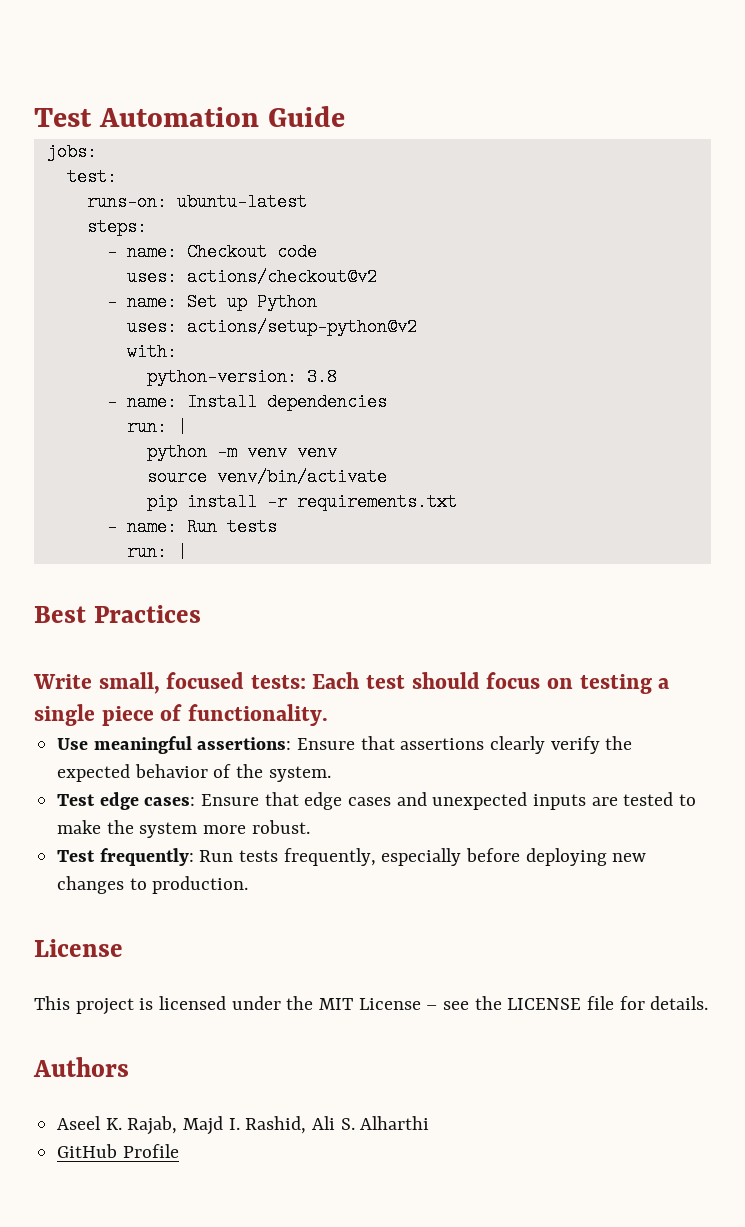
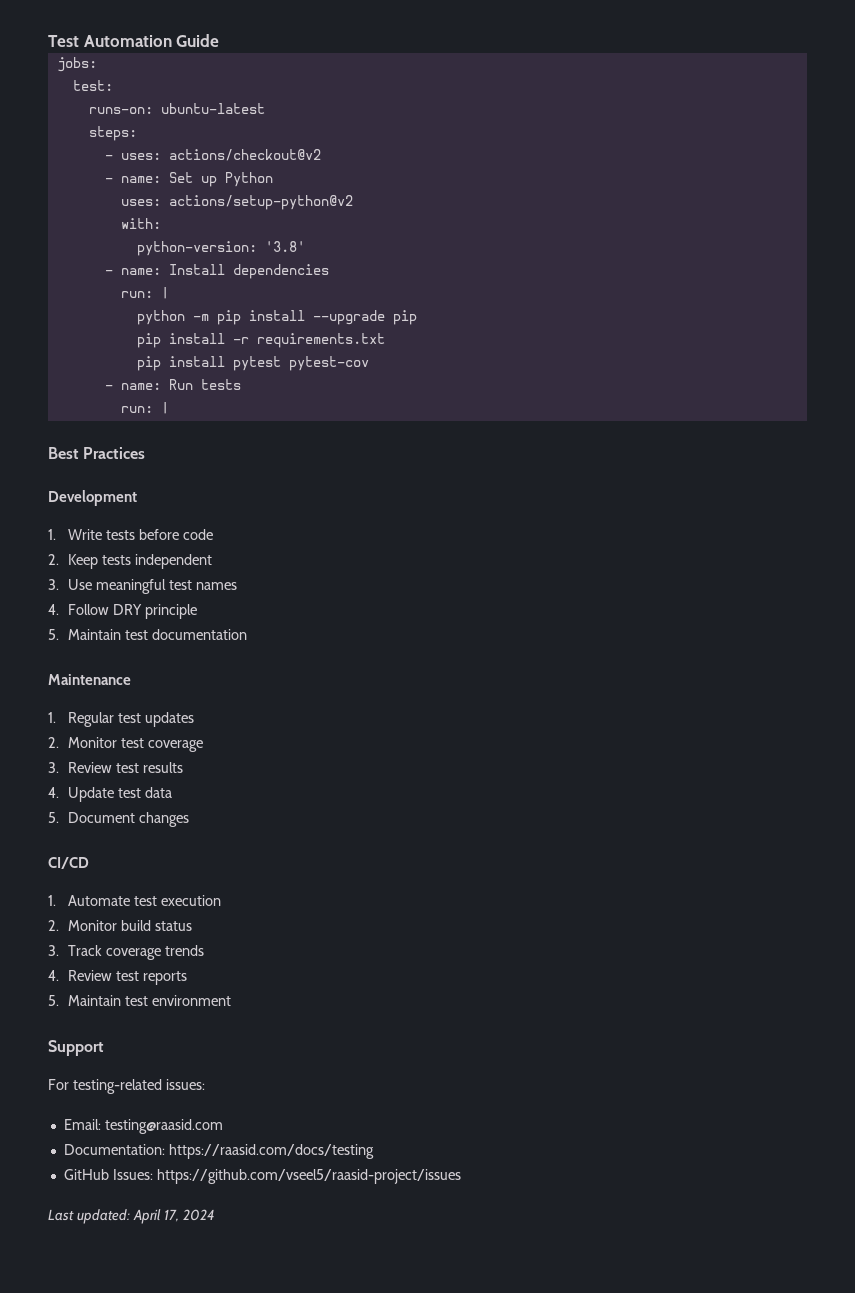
[126,243,317,261] name: Checkout code // -> (113, 157) none
[306,368,337,386] 3.8 -> [264,241,305,252] '3.8'
[246,443,337,461] [146,468,387,486] venv venv // source venv/bin/activate -> [216,310,417,325] pip install --upgrade pip
(457, 502) none -> [136,356,369,371] // pip install pytest pytest-cov
[33,672,671,694] [34,704,328,726] [57,736,633,754] [57,764,331,782] [57,792,697,810] [57,820,310,838] [57,848,647,866] [57,876,249,894] [34,939,123,957] [34,996,709,1015] [33,1057,129,1077] [57,1116,430,1135] [57,1144,179,1158] Write small, focused tests: Each test should focus on testing a single piece of functionality. // Use meaningful assertions: Ensure that assertions clearly verify the expected behavior of the system. // Test edge cases: Ensure that edge cases and unexpected inputs are tested to make the system more robust. // Test frequently: Run tests frequently, especially before deploying new changes to production. // License // This project is licensed under the MIT License – see the LICENSE file for details. // Authors // Aseel K. Rajab, Majd I. Rashid, Ali S. Alharthi // GitHub Profile -> [48,490,137,506] [48,529,213,540] [48,554,212,569] [48,579,237,594] [48,604,197,619] [48,629,247,640] [48,674,131,685] [48,712,194,727] [48,737,203,752] [48,762,183,773] [48,787,172,802] [48,812,189,827] [48,857,89,869] [48,895,221,906] [48,920,192,931] [48,945,204,960] [48,970,187,985] [48,995,231,1006] [48,1040,104,1056] [48,1079,205,1094] [63,1119,223,1134] [63,1144,374,1159] [63,1169,461,1184] [48,1209,215,1224] Development // 1. Write tests before code // 2. Keep tests independent // 3. Use meaningful test names // 4. Follow DRY principle // 5. Maintain test documentation // Maintenance // 1. Regular test updates // 2. Monitor test coverage // 3. Review test results // 4. Update test data // 5. Document changes // CI/CD // 1. Automate test execution // 2. Monitor build status // 3. Track coverage trends // 4. Review test reports // 5. Maintain test environment // Support // For testing-related issues: // Email: testing@raasid.com // Documentation: https://raasid.com/docs/testing // GitHub Issues: https://github.com/vseel5/raasid-project/issues // Last updated: April 17, 2024

